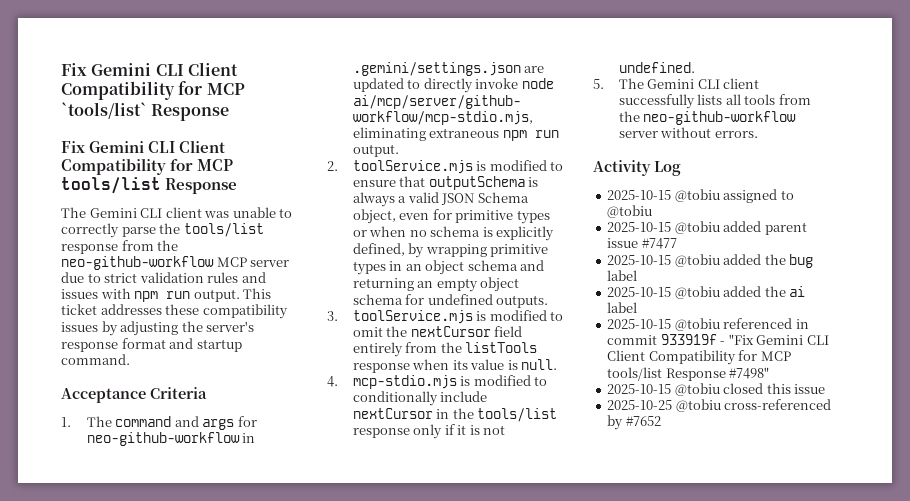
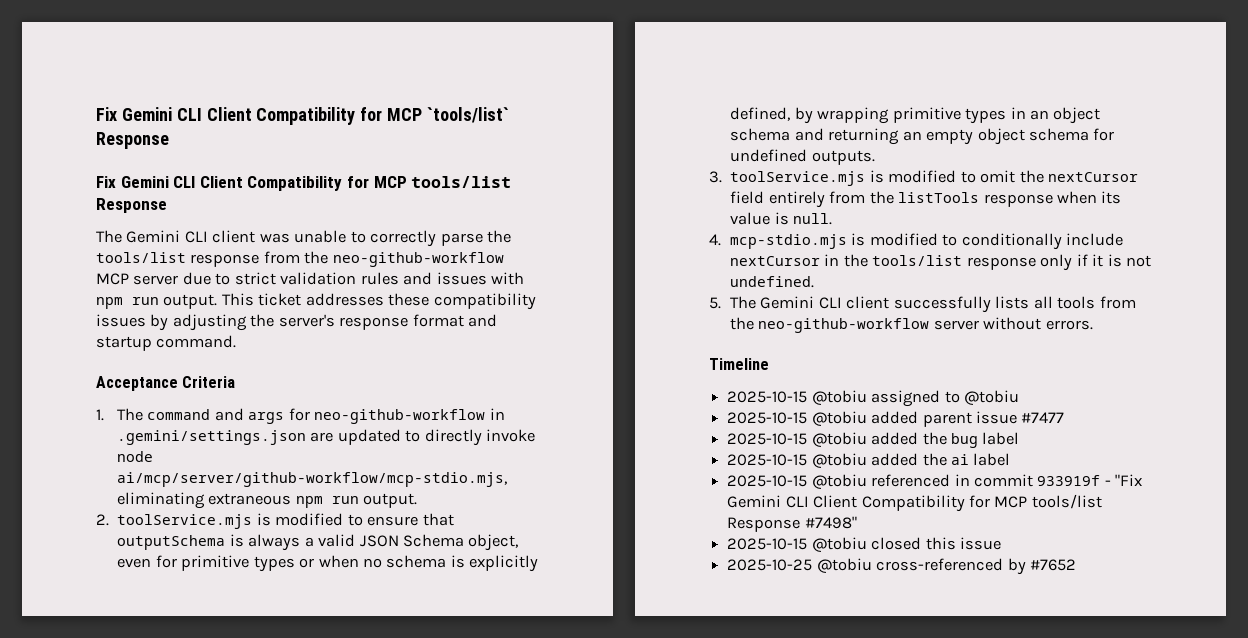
[593,160,681,176] Activity Log -> [709,358,769,370] Timeline

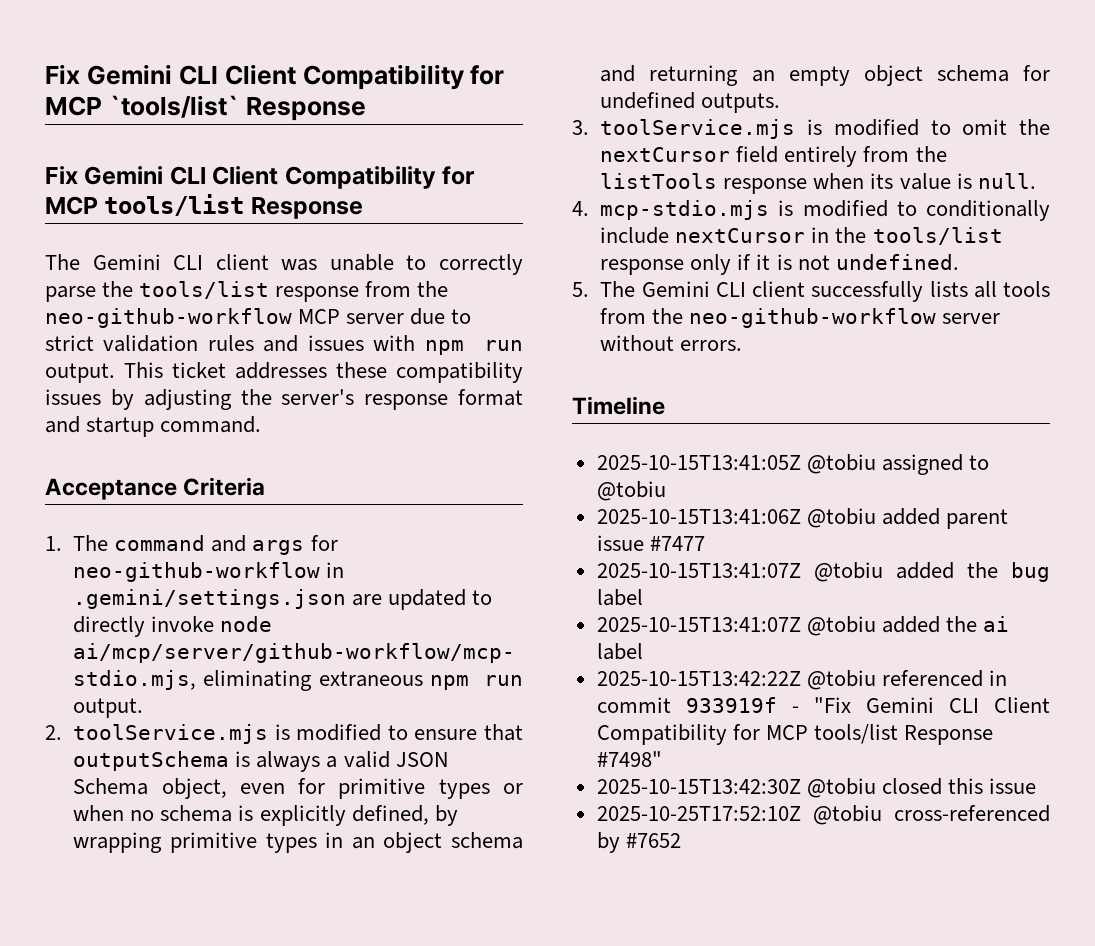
[727,391,808,403] 2025-10-15 -> [596,455,801,470] 2025-10-15T13:41:05Z
[727,412,808,424] 2025-10-15 -> [596,509,801,524] 2025-10-15T13:41:06Z
[727,433,808,445] 2025-10-15 -> [596,563,801,578] 2025-10-15T13:41:07Z
[727,454,808,466] 2025-10-15 -> [596,617,801,632] 2025-10-15T13:41:07Z
[727,475,808,487] 2025-10-15 -> [596,671,801,686] 2025-10-15T13:42:22Z
[727,538,808,550] 2025-10-15 -> [596,779,801,794] 2025-10-15T13:42:30Z
[727,559,813,571] 2025-10-25 -> [596,806,801,821] 2025-10-25T17:52:10Z

